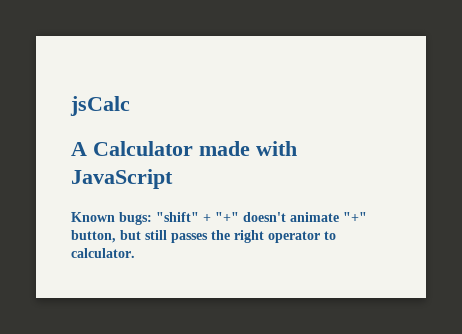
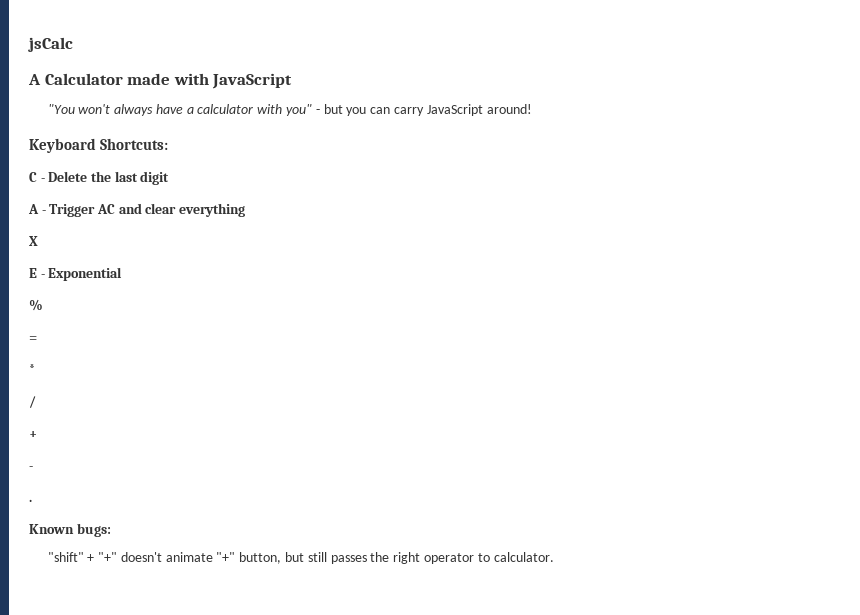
(173, 179) none -> [47,104,532,116] [29,138,168,153] [29,171,170,185] [28,203,245,217] [29,236,38,246] [29,267,123,281] [29,299,43,311] [29,336,37,342] [29,364,35,374] [29,396,36,408] [29,431,37,438] [29,466,33,470] [29,499,32,502] // "You won't always have a calculator with you" - but you can carry JavaScript around! // Keyboard Shortcuts: // C - Delete the last digit // A - Trigger AC and clear everything // X // E - Exponential // % // = // * // / // + // - // .
(152, 218) none -> (111, 530) //

